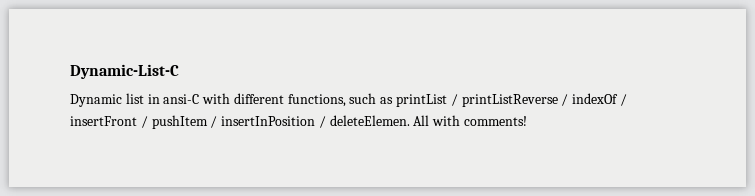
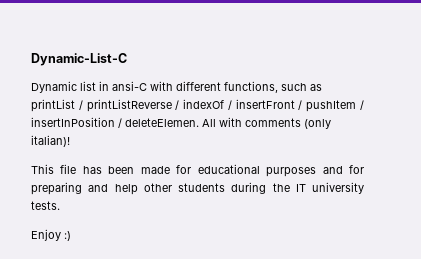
[464,116,528,126] comments! -> [245,118,331,129] [31,135,70,147] [31,164,365,177] [31,182,364,195] [31,201,60,210] [31,229,71,241] comments (only italian)! // This file has been made for educational purposes and for preparing and help other students during the IT university tests. // Enjoy :)

